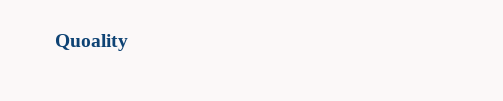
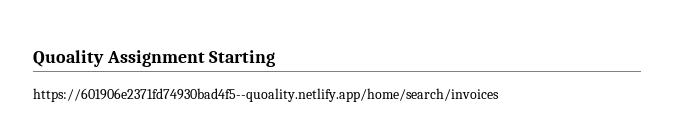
(128, 42) none -> [106,50,276,67] [33,88,499,102] Assignment Starting // https://601906e2371fd74930bad4f5--quoality.netlify.app/home/search/invoices

